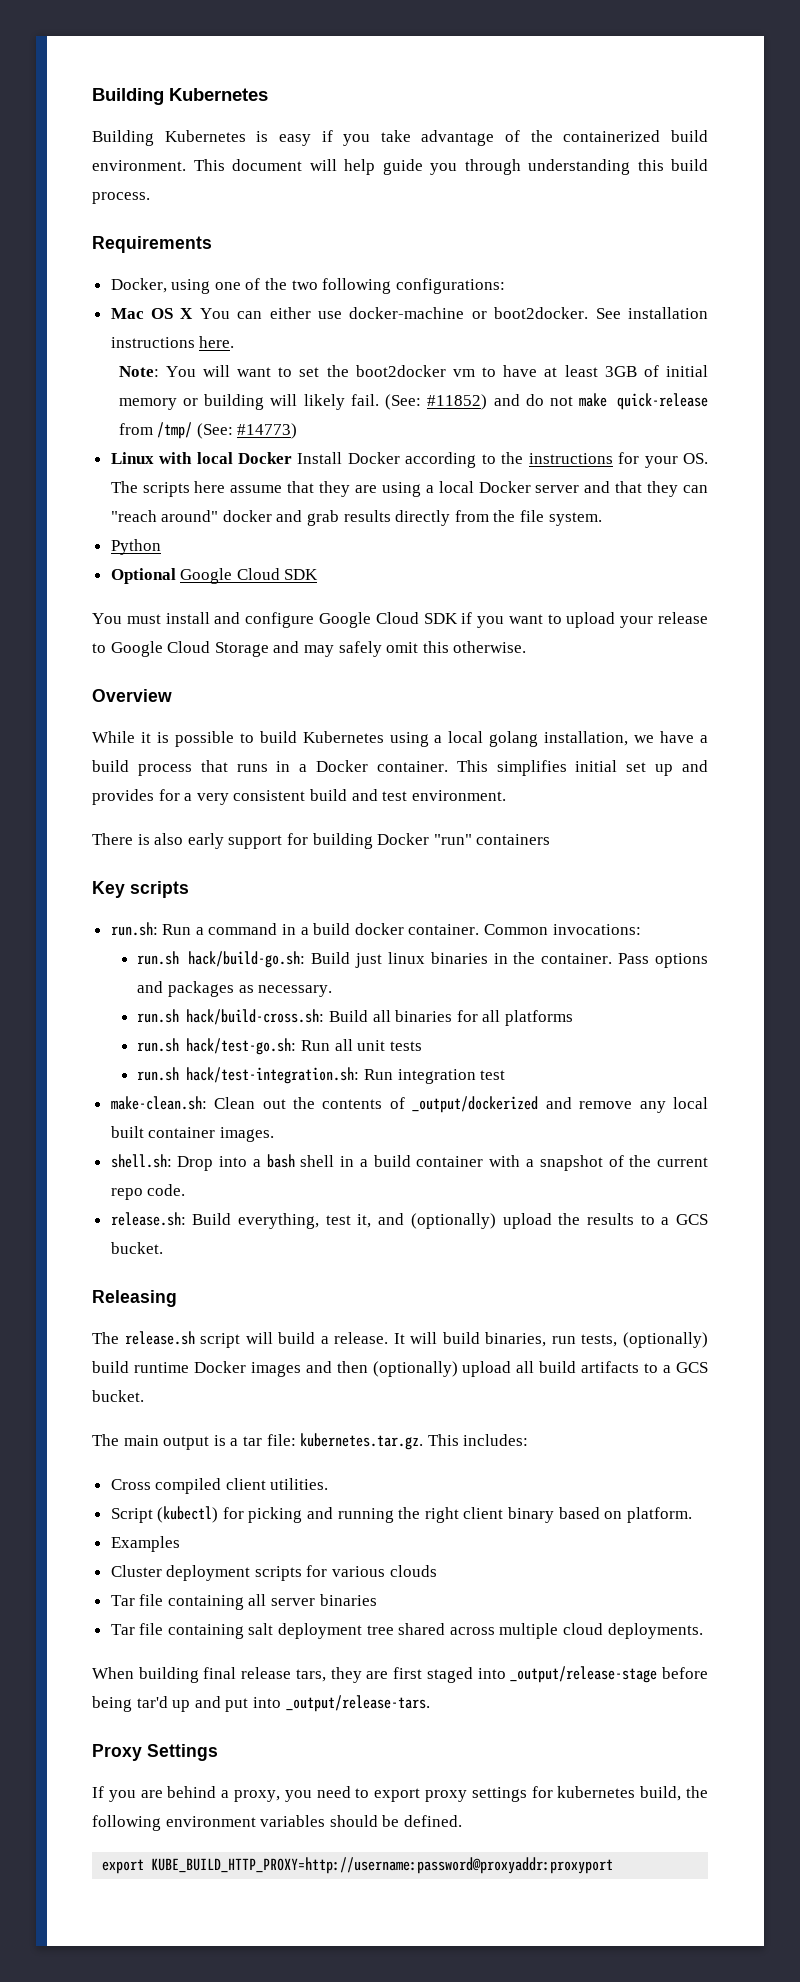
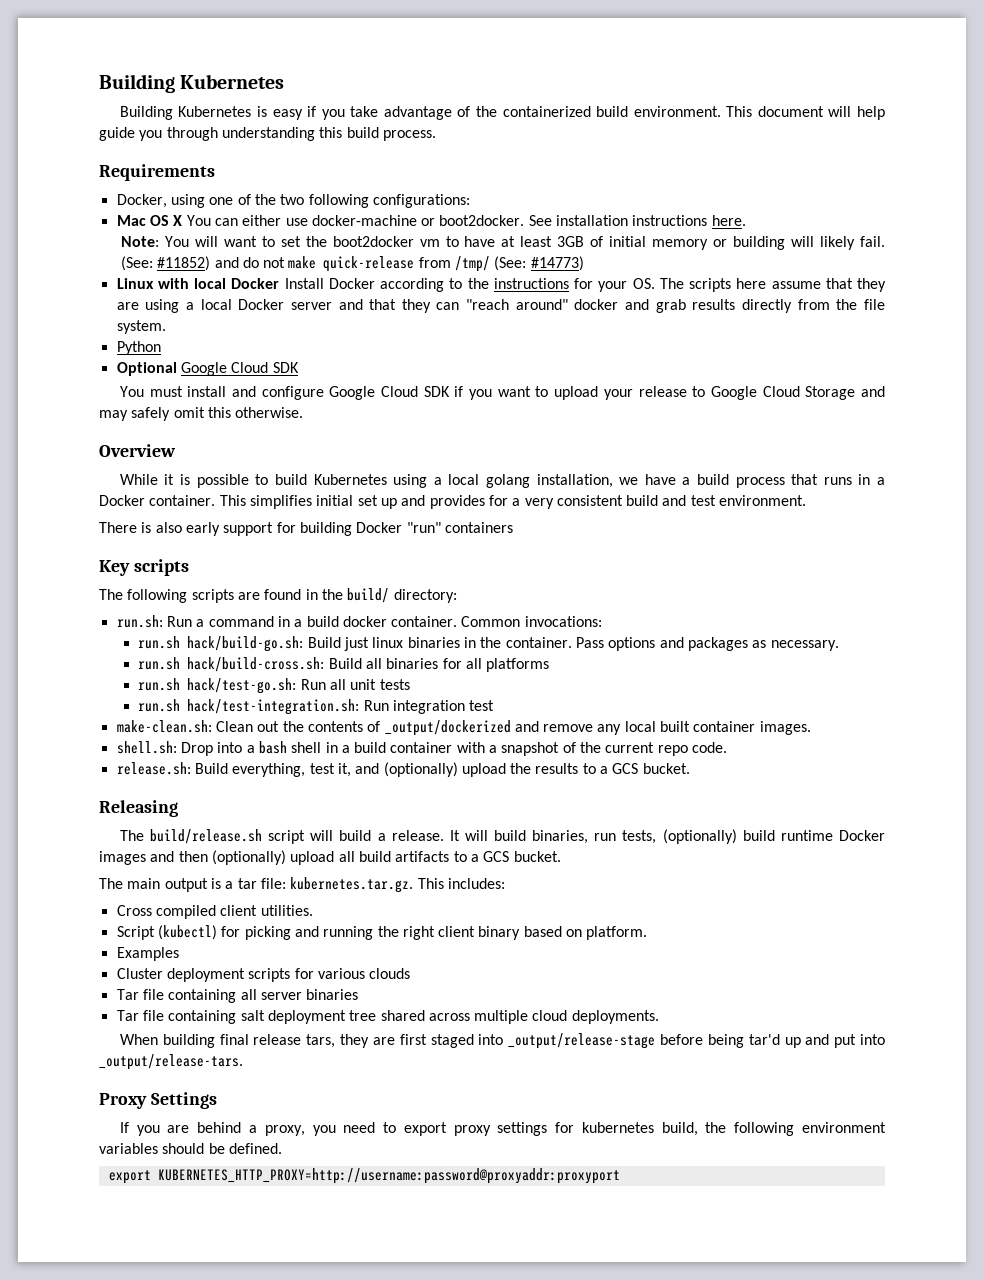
(189, 889) none -> [99,588,457,603] // The following scripts are found in the build/ directory:
[124,1331,195,1345] release.sh -> [149,829,262,844] build/release.sh
[151,1857,614,1874] KUBE_BUILD_HTTP_PROXY=http://username:password@proxyaddr:proxyport -> [157,1168,620,1184] KUBERNETES_HTTP_PROXY=http://username:password@proxyaddr:proxyport

